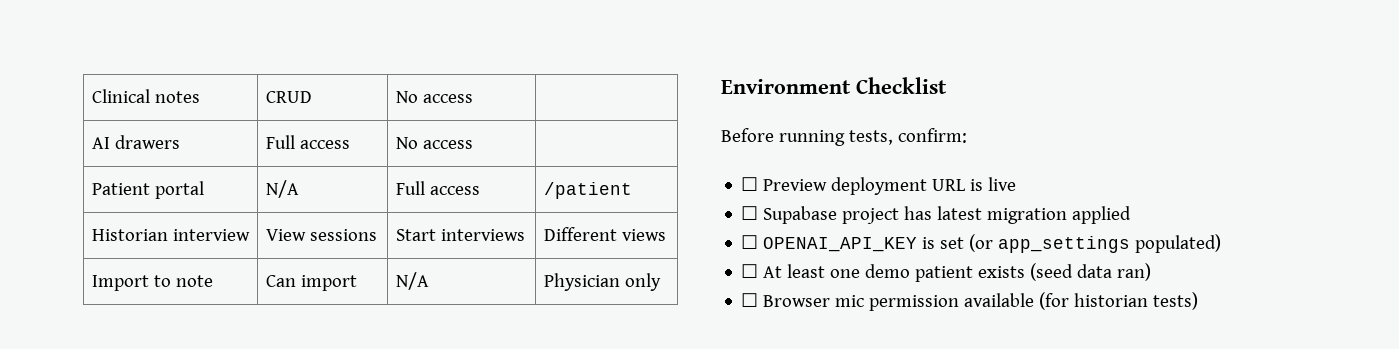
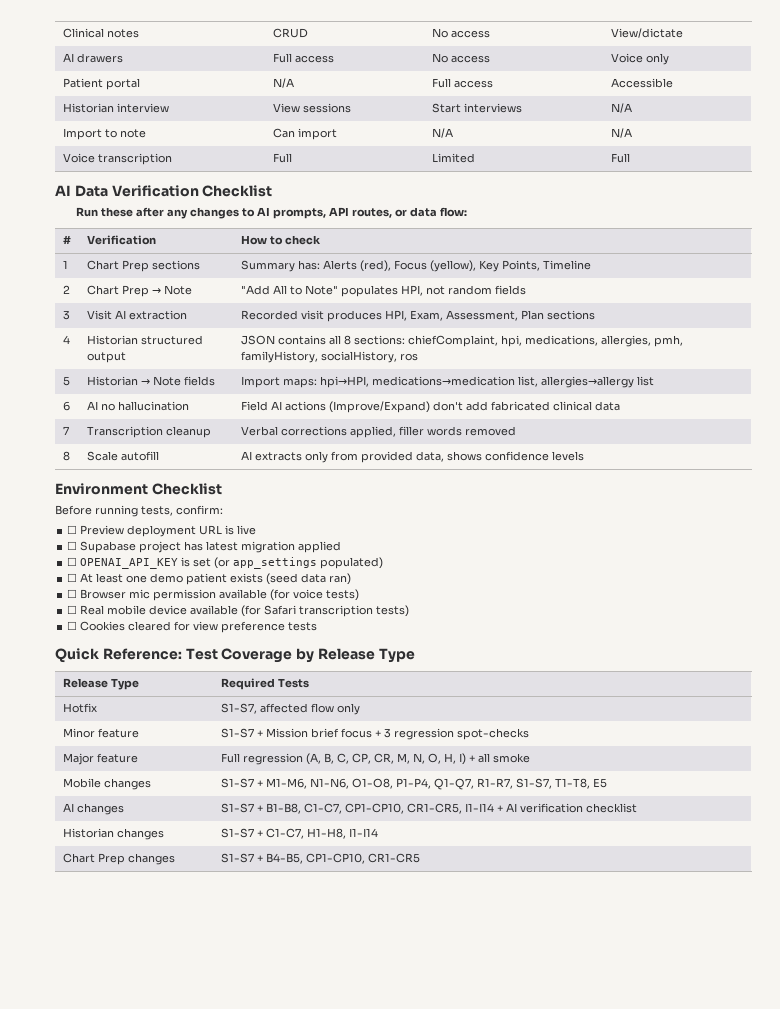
(473, 98) none -> [610,28,683,38] View/dictate
(473, 144) none -> [610,53,669,65] Voice only
[543,182,632,199] /patient -> [610,78,673,88] Accessible
[543,227,666,241] Different views -> [610,103,632,113] N/A
[543,273,661,291] Physician only -> [610,128,632,138] [62,153,172,165] [272,153,292,163] [431,153,475,163] [610,153,630,163] [55,185,273,197] [76,207,468,219] [62,235,71,244] [86,235,156,245] [240,235,321,245] [62,260,68,269] [86,260,200,272] [240,260,591,272] [62,285,70,294] [86,285,192,297] [240,285,526,297] [62,310,70,320] [86,310,187,320] [240,310,595,322] [62,335,70,344] [86,335,203,345] [86,352,126,363] [240,335,683,347] [240,351,418,363] [62,376,70,386] [86,376,215,386] [240,376,654,388] [62,401,70,411] [86,401,189,411] [240,401,620,413] [62,426,69,435] [86,426,211,438] [240,426,516,438] [62,451,70,461] [86,451,159,461] [240,451,584,463] N/A // Voice transcription | Full | Limited | Full // AI Data Verification Checklist // Run these after any changes to AI prompts, API routes, or data flow: // # | Verification | How to check // 1 | Chart Prep sections | Summary has: Alerts (red), Focus (yellow), Key Points, Timeline // 2 | Chart Prep → Note | "Add All to Note" populates HPI, not random fields // 3 | Visit AI extraction | Recorded visit produces HPI, Exam, Assessment, Plan sections // 4 | Historian structured output | JSON contains all 8 sections: chiefComplaint, hpi, medications, allergies, pmh, familyHistory, socialHistory, ros // 5 | Historian → Note fields | Import maps: hpi→HPI, medications→medication list, allergies→allergy list // 6 | AI no hallucination | Field AI actions (Improve/Expand) don't add fabricated clinical data // 7 | Transcription cleanup | Verbal corrections applied, filler words removed // 8 | Scale autofill | AI extracts only from provided data, shows confidence levels
[1074,292,1199,310] historian tests) -> [293,589,360,601] [67,605,410,617] [67,621,318,633] [55,648,415,663] [62,678,139,690] [220,678,309,690] [62,703,97,713] [220,703,360,715] [62,728,139,738] [220,728,529,740] [62,753,138,765] [220,753,530,765] [62,778,151,790] [220,778,607,790] [62,803,124,815] [220,803,637,814] [62,828,164,840] [220,828,378,839] [62,853,175,865] [220,853,420,864] voice tests) // ☐ Real mobile device available (for Safari transcription tests) // ☐ Cookies cleared for view preference tests // Quick Reference: Test Coverage by Release Type // Release Type | Required Tests // Hotfix | S1-S7, affected flow only // Minor feature | S1-S7 + Mission brief focus + 3 regression spot-checks // Major feature | Full regression (A, B, C, CP, CR, M, N, O, H, I) + all smoke // Mobile changes | S1-S7 + M1-M6, N1-N6, O1-O8, P1-P4, Q1-Q7, R1-R7, S1-S7, T1-T8, E5 // AI changes | S1-S7 + B1-B8, C1-C7, CP1-CP10, CR1-CR5, I1-I14 + AI verification checklist // Historian changes | S1-S7 + C1-C7, H1-H8, I1-I14 // Chart Prep changes | S1-S7 + B4-B5, CP1-CP10, CR1-CR5

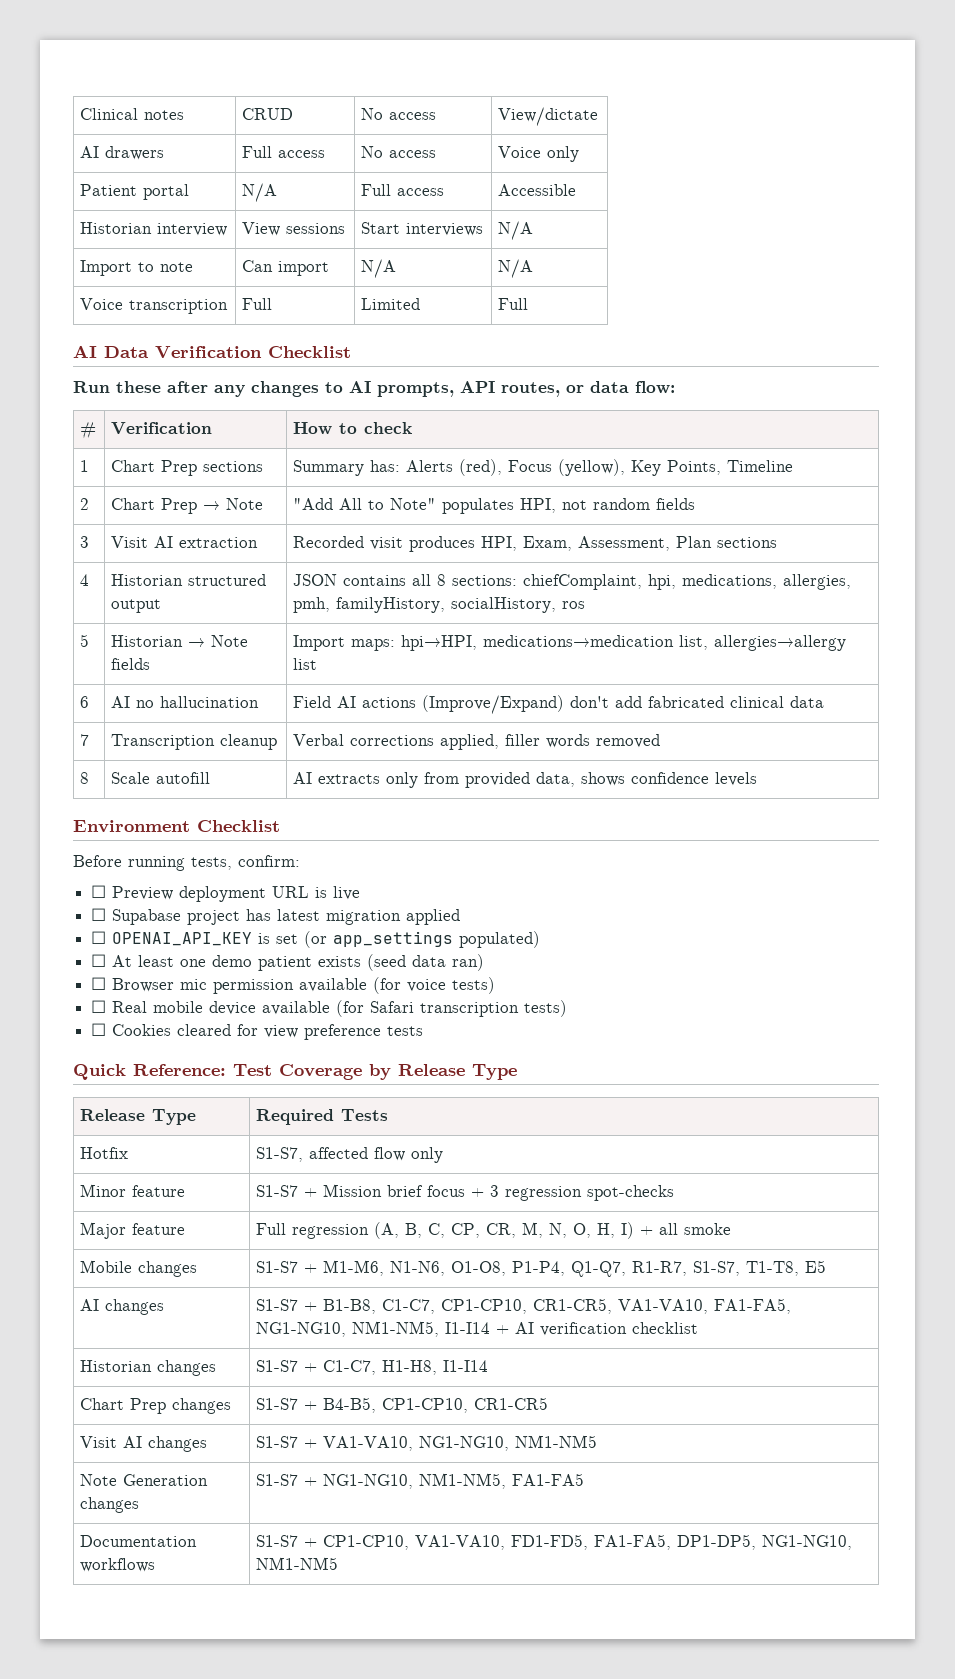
(462, 808) none -> [618,1298,792,1314] [256,1321,440,1337] VA1-VA10, FA1-FA5, NG1-NG10, NM1-NM5,
(420, 858) none -> [80,1436,208,1452] [256,1435,598,1451] [80,1474,209,1486] [80,1497,140,1513] [256,1473,585,1489] [80,1535,198,1547] [80,1558,156,1572] [256,1534,853,1550] [256,1557,339,1570] // Visit AI changes | S1-S7 + VA1-VA10, NG1-NG10, NM1-NM5 // Note Generation changes | S1-S7 + NG1-NG10, NM1-NM5, FA1-FA5 // Documentation workflows | S1-S7 + CP1-CP10, VA1-VA10, FD1-FD5, FA1-FA5, DP1-DP5, NG1-NG10, NM1-NM5

